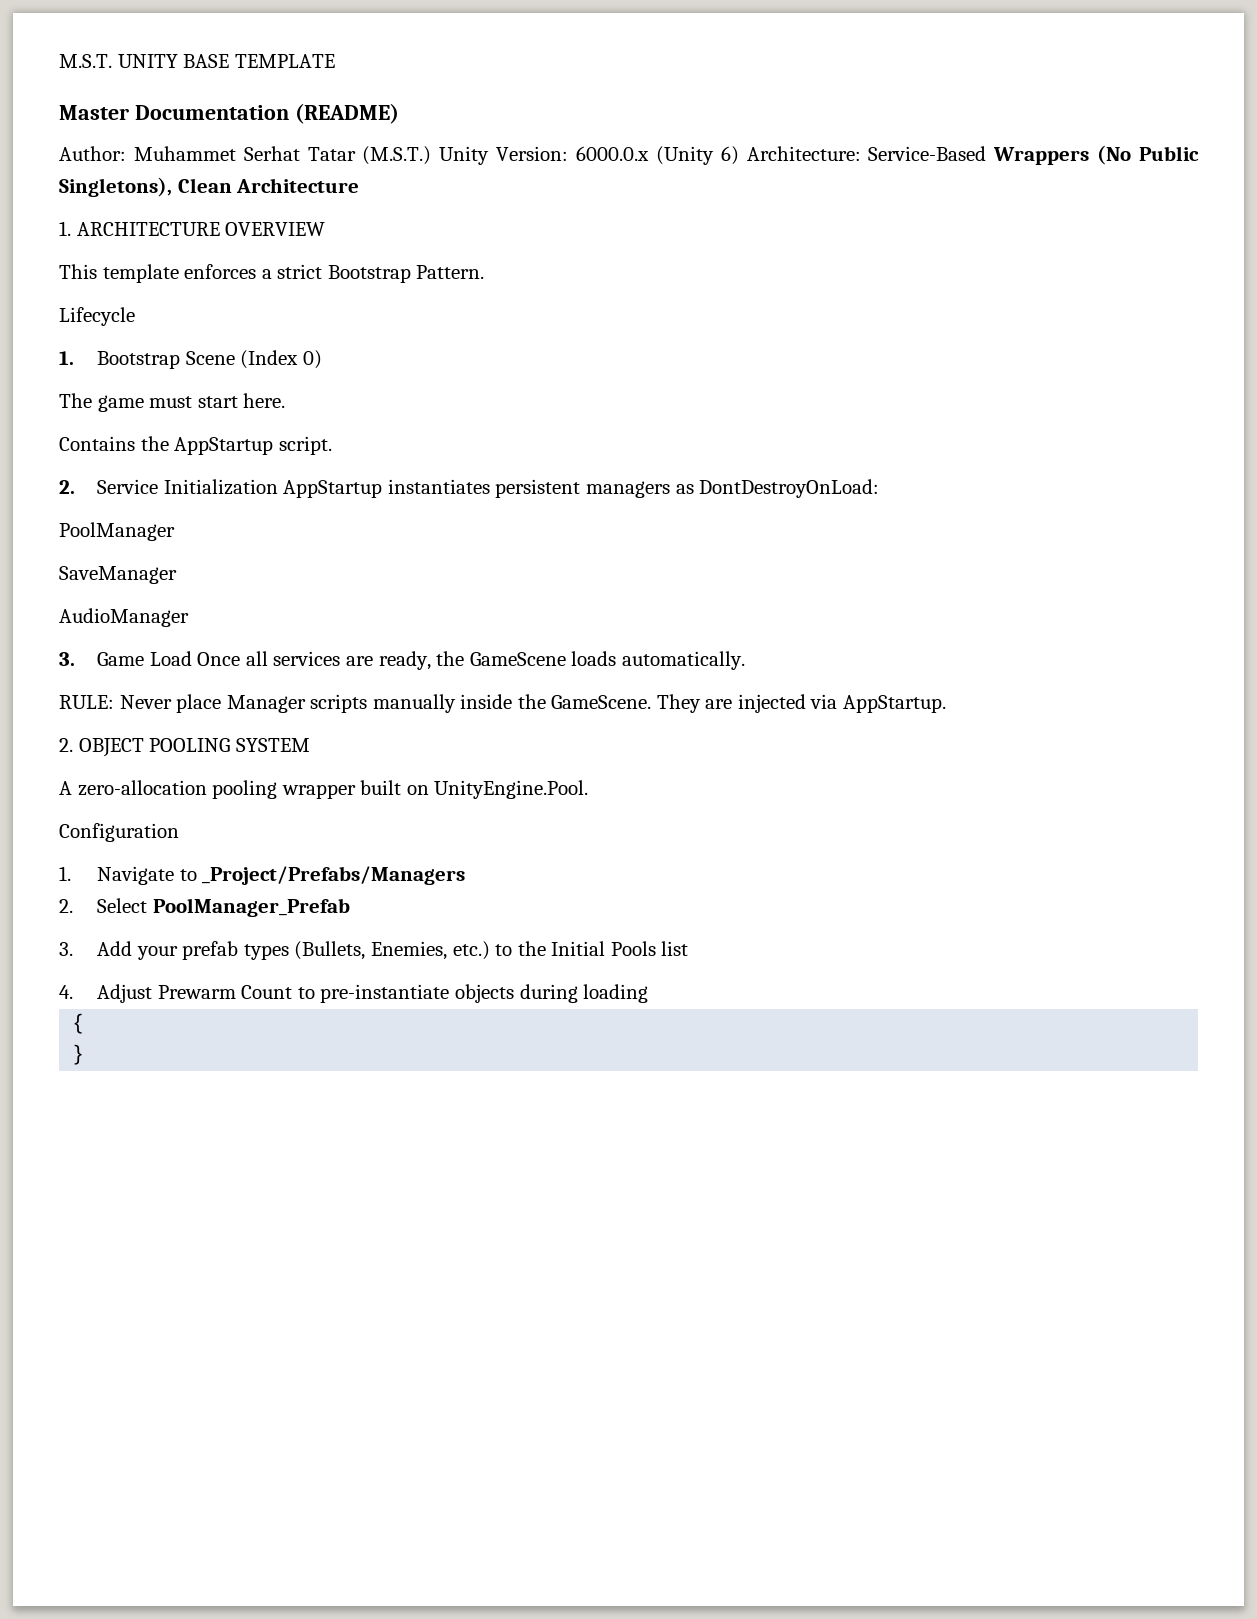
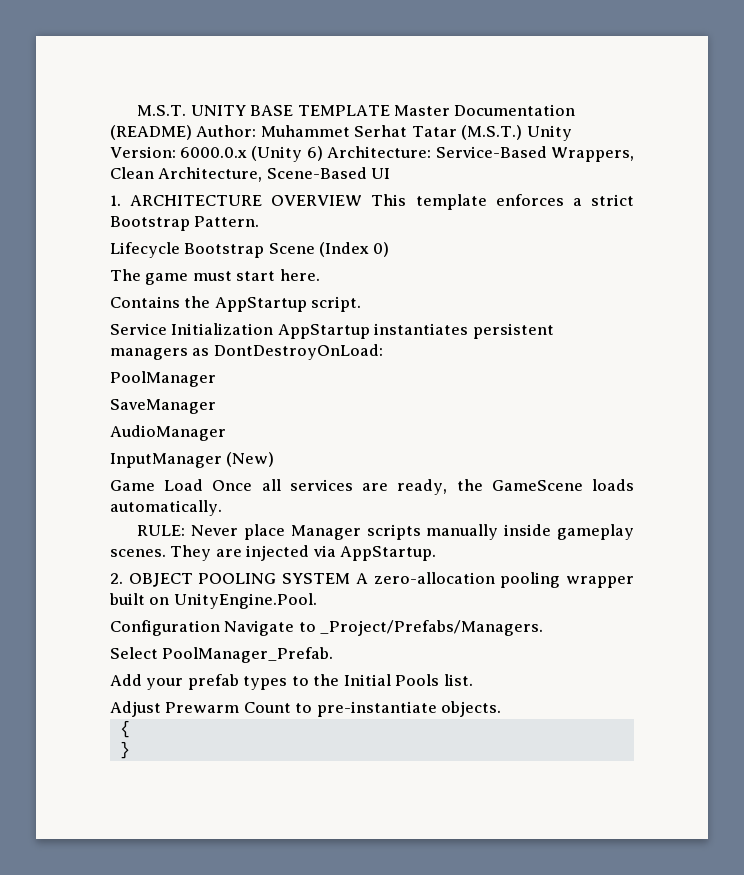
(335, 61) // -> (390, 110) none
(399, 113) // -> (192, 132) none
[993,145,1199,165] [59,177,360,197] Wrappers (No Public Singletons), Clean Architecture -> [551,147,634,162] [110,167,391,182] Wrappers, Clean Architecture, Scene-Based UI
(326, 229) // -> (363, 200) none
[59,351,74,365] // 1. -> (180, 250) none
[59,480,75,494] 2. -> (362, 304) none
[59,652,75,666] 3. -> [110,452,275,468] InputManager (New) //
[517,694,652,709] the GameScene. -> [557,524,634,540] [110,549,166,557] gameplay scenes.
(310, 745) // -> (351, 578) none
[59,866,71,881] // 1. -> (220, 628) none
[202,866,466,885] [59,898,350,917] [59,942,73,956] _Project/Prefabs/Managers // 2. Select PoolManager_Prefab // 3. -> [320,620,544,636] [110,647,334,663] _Project/Prefabs/Managers. // Select PoolManager_Prefab. //
[294,941,490,960] (Bullets, Enemies, etc.) -> (288, 683) none
[661,941,689,956] [59,985,73,999] list // 4. -> [443,674,473,686] list. //
[455,984,649,1003] objects during loading -> [441,701,502,717] objects.

